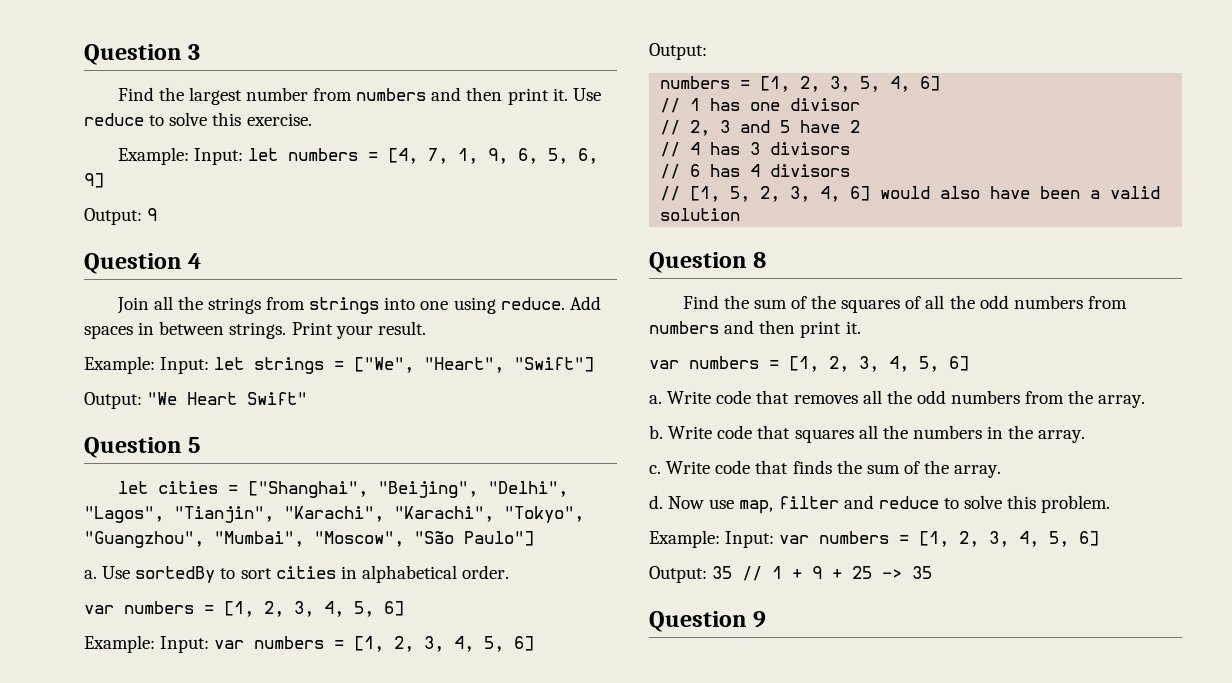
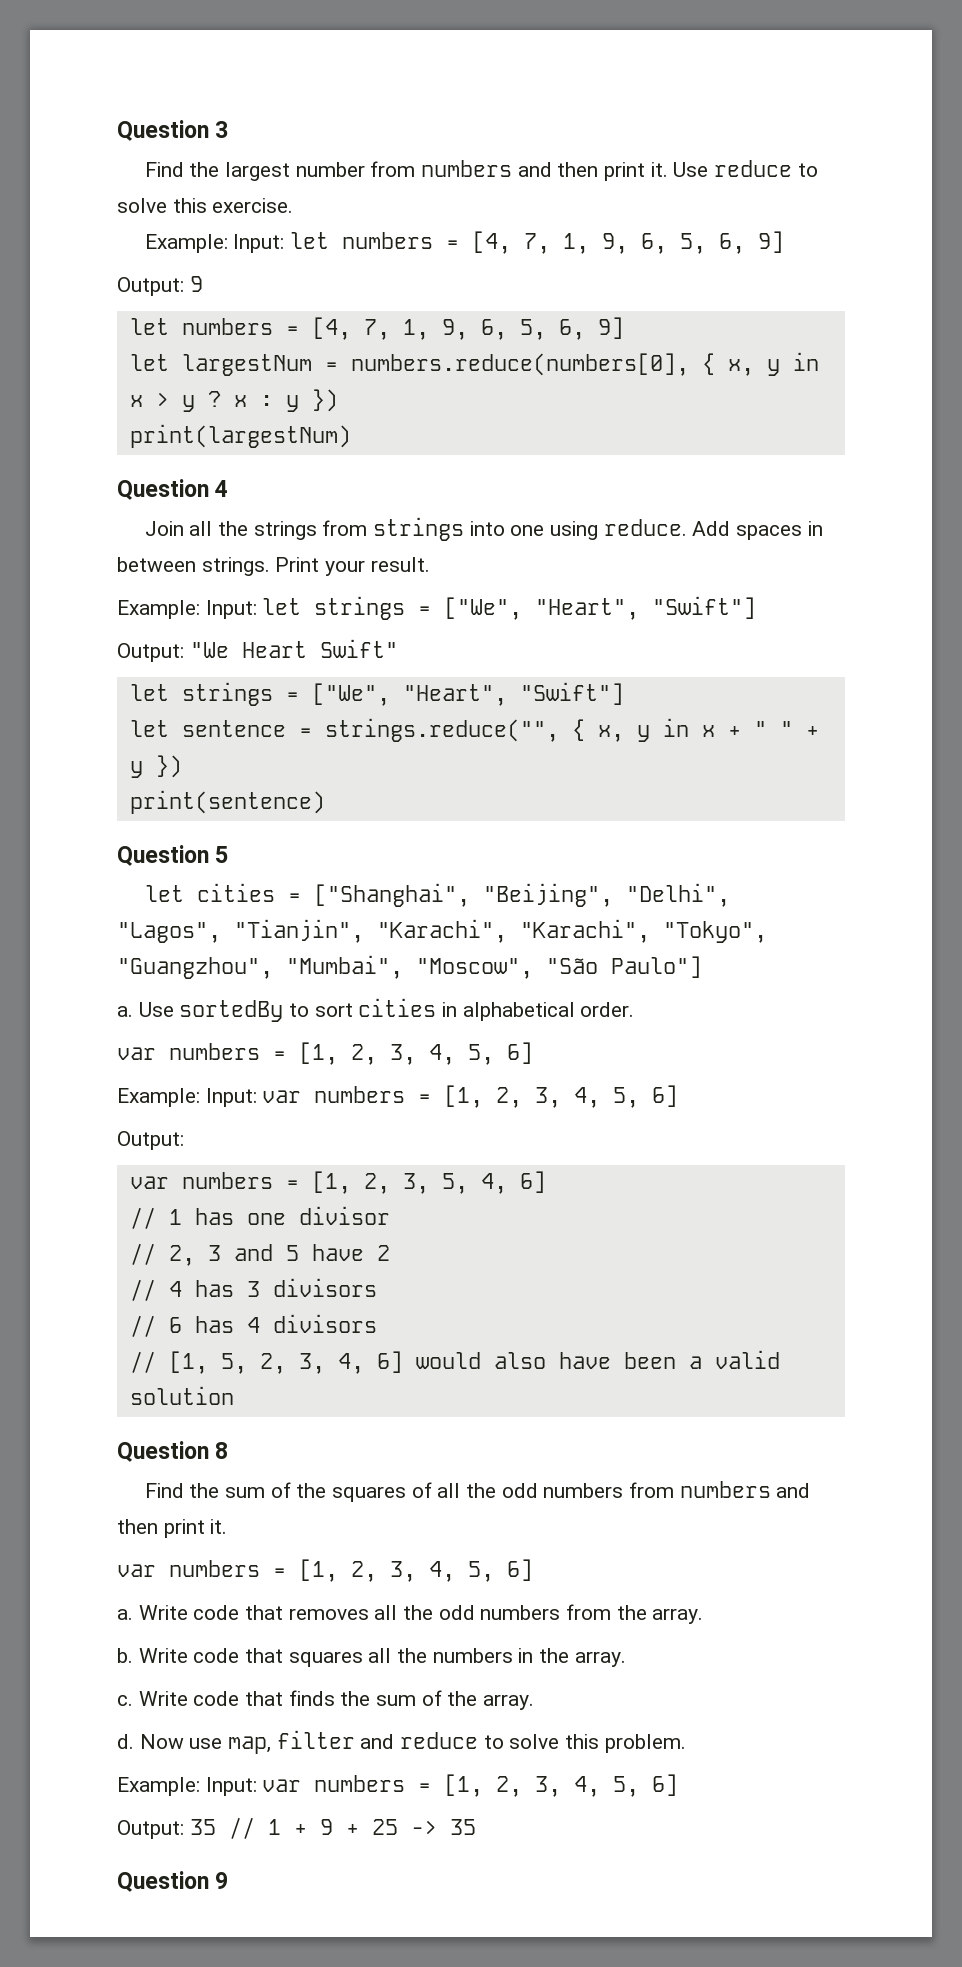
(158, 214) none -> [129,317,624,340] [129,352,819,376] [129,389,338,412] [129,424,351,448] // let numbers = [4, 7, 1, 9, 6, 5, 6, 9] // let largestNum = numbers.reduce(numbers[0], { x, y in x > y ? x : y }) // print(largestNum)
(308, 398) none -> [129,682,624,706] [129,718,819,742] [129,755,182,778] [129,790,325,814] // let strings = ["We", "Heart", "Swift"] // let sentence = strings.reduce("", { x, y in x + " " + y }) // print(sentence)
(707, 51) none -> [129,1176,169,1189] var

